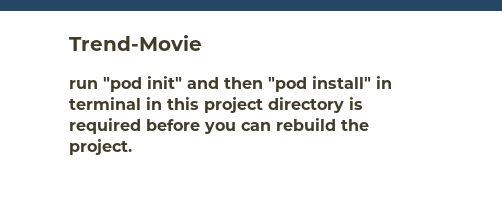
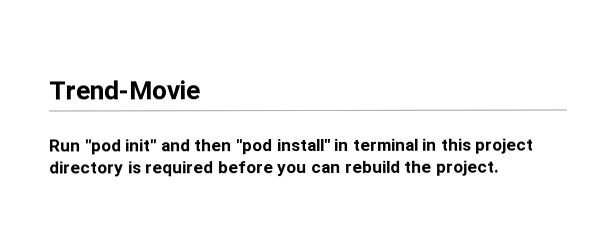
[69,80,98,89] run -> [49,139,81,152] Run

